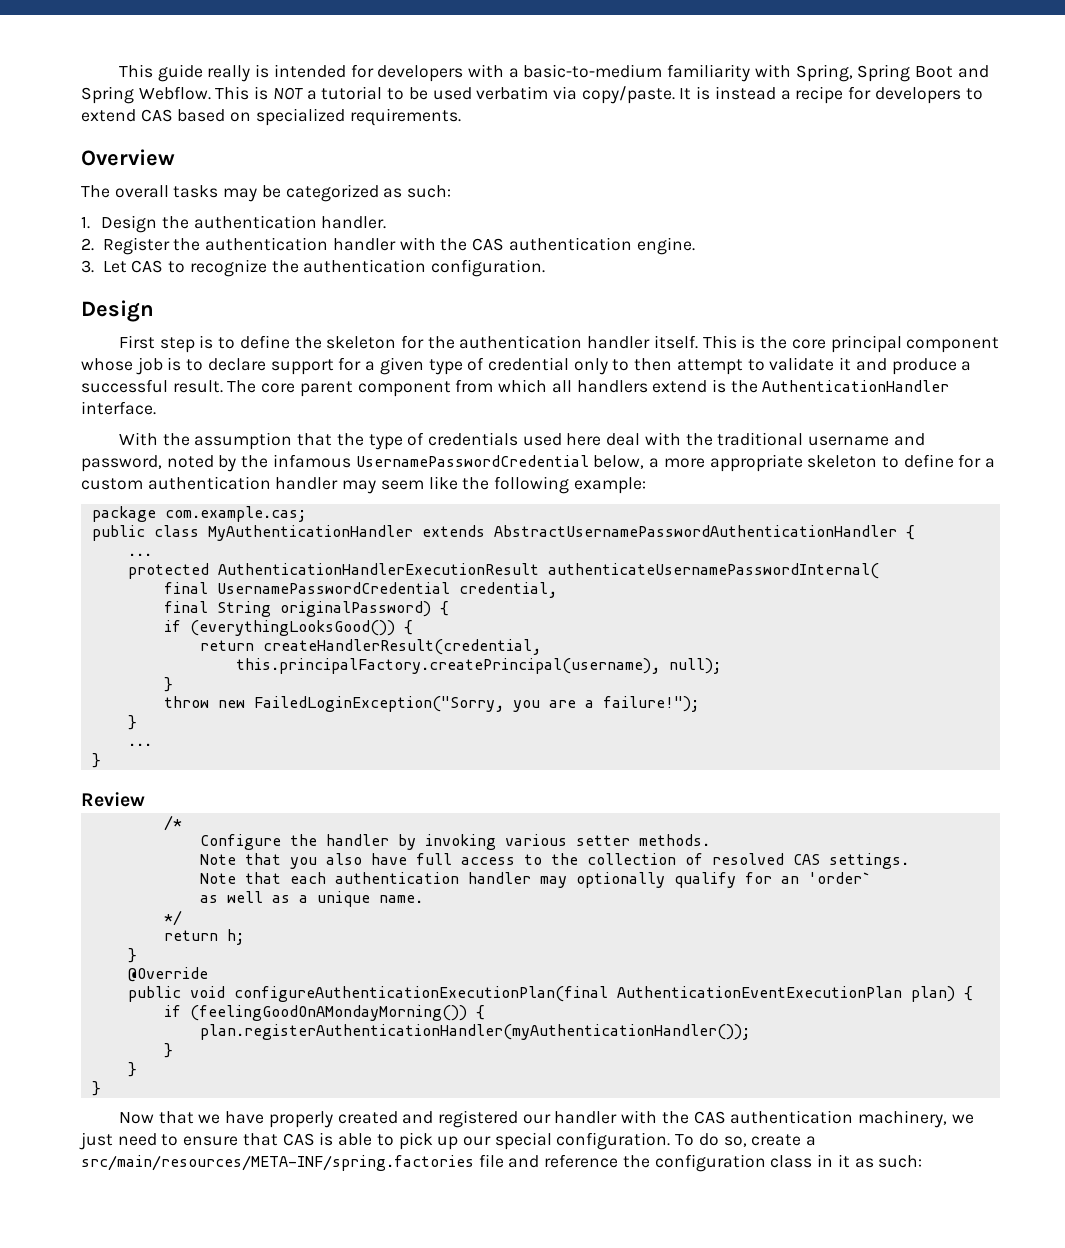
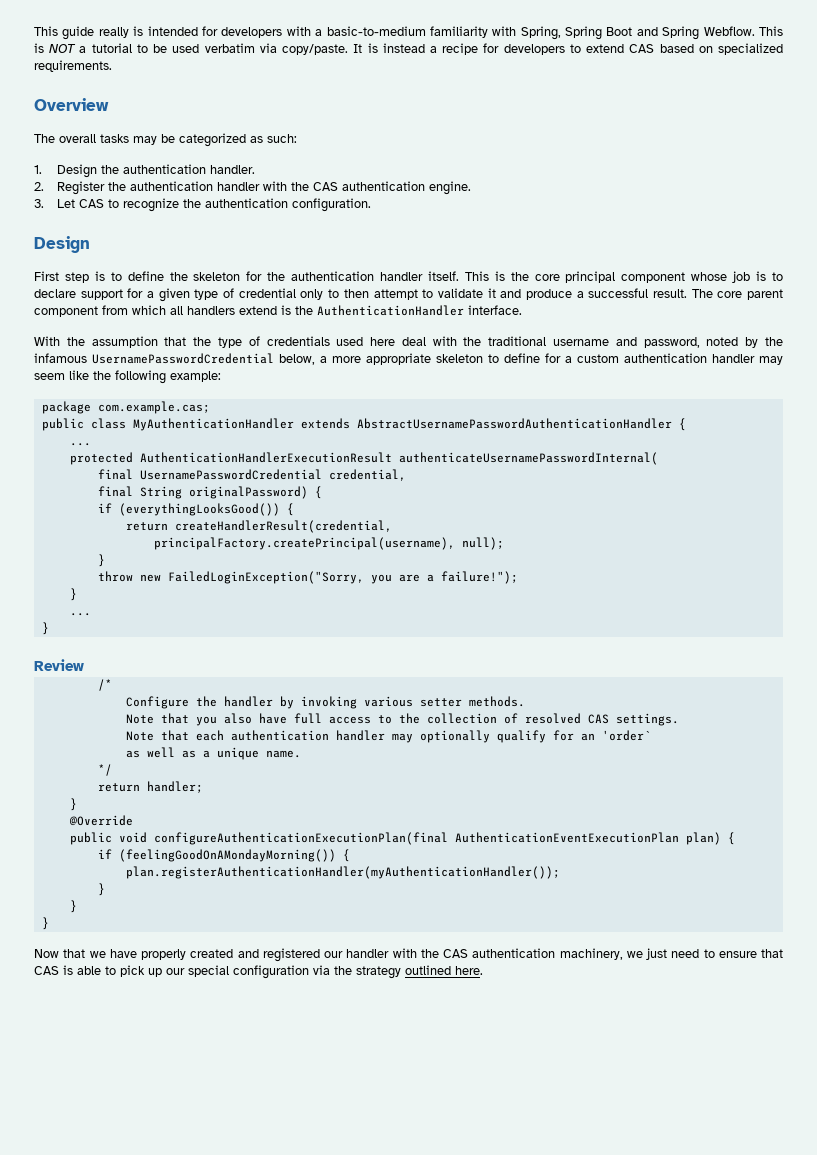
[235,658,660,674] this.principalFactory.createPrincipal(username), -> [153,537,455,550] principalFactory.createPrincipal(username),
[226,929,244,945] h; -> [146,781,203,793] handler;
[556,1132,817,1150] [81,1154,923,1172] configuration. To do so, create a src/main/resources/META-INF/spring.factories file and reference the configuration class in it as such: -> [233,965,483,979] configuration via the strategy outlined here.

